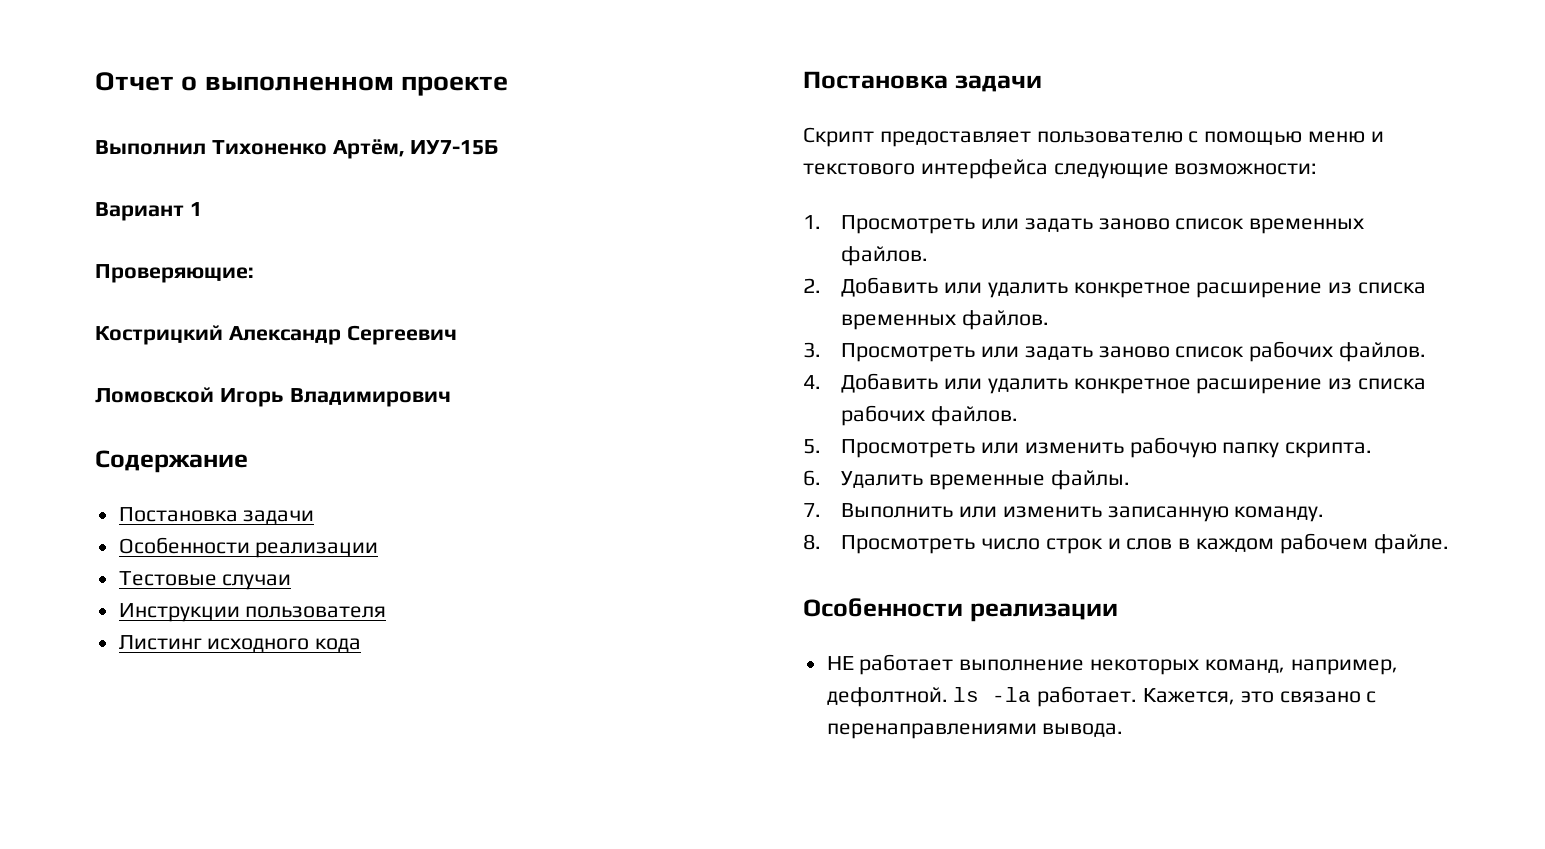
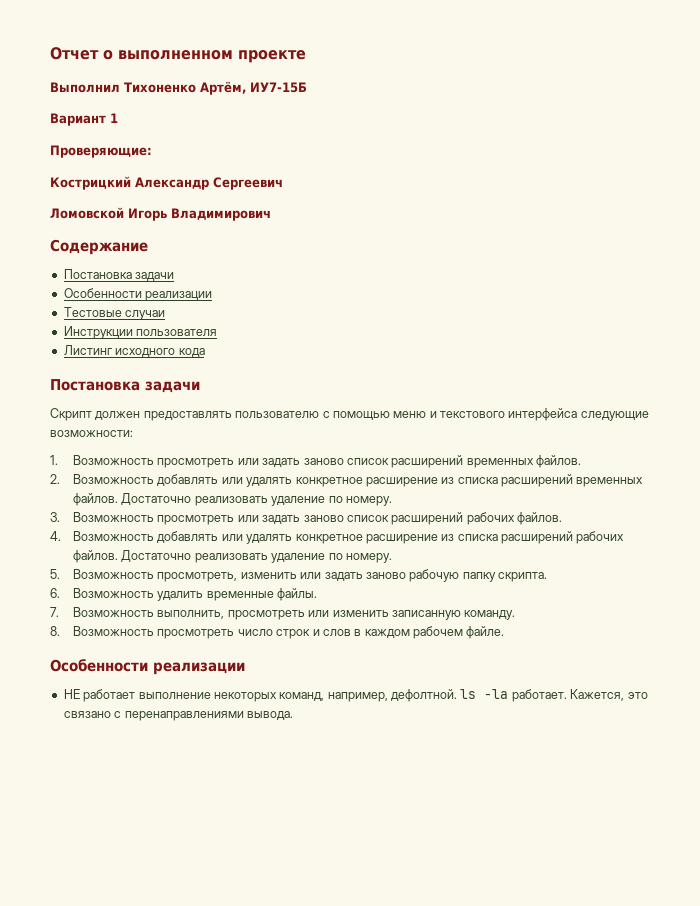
[879,131,1031,147] предоставляет -> [95,411,232,421] должен предоставлять
[841,215,1245,234] Просмотреть или задать заново список -> [73,455,464,468] Возможность просмотреть или задать заново список расширений
[841,277,1426,298] [841,310,1049,330] Добавить или удалить конкретное расширение из списка временных файлов. -> [73,474,644,487] [73,493,392,506] Возможность добавлять или удалять конкретное расширение из списка расширений временных файлов. Достаточно реализовать удаление по номеру.
[841,343,1245,362] Просмотреть или задать заново список -> [73,512,464,525] Возможность просмотреть или задать заново список расширений
[841,373,1426,394] [841,405,1018,426] [803,439,1124,458] Добавить или удалить конкретное расширение из списка рабочих файлов. // 5. Просмотреть или изменить -> [73,531,625,544] [73,550,392,563] [50,569,406,582] Возможность добавлять или удалять конкретное расширение из списка расширений рабочих файлов. Достаточно реализовать удаление по номеру. // 5. Возможность просмотреть, изменить или задать заново
[841,471,924,488] Удалить -> [73,588,204,601] Возможность удалить
[841,503,954,518] Выполнить -> [73,607,305,620] Возможность выполнить, просмотреть
[841,535,976,554] Просмотреть -> [73,626,235,639] Возможность просмотреть

